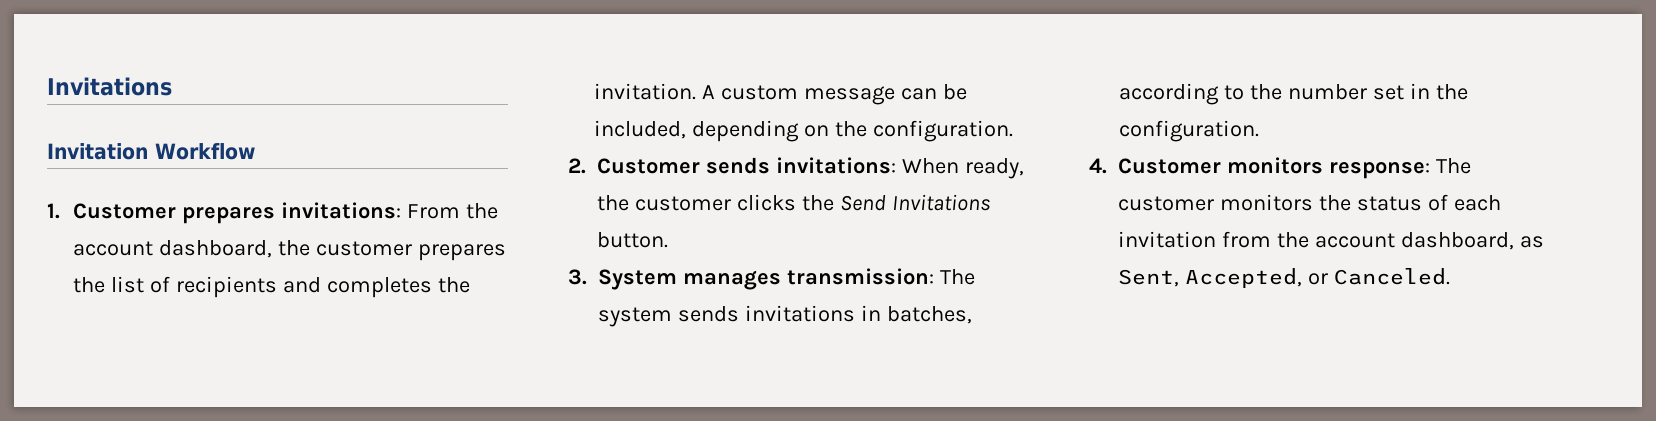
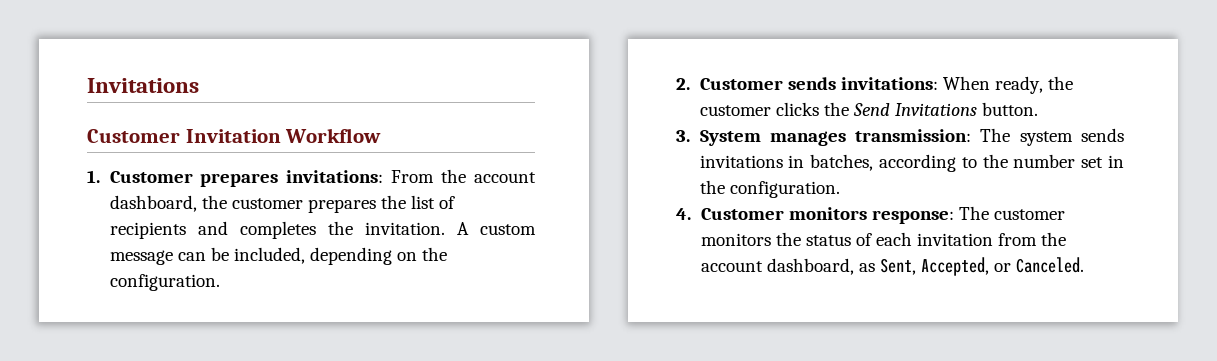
(172, 86) none -> [87,129,180,143] Customer

